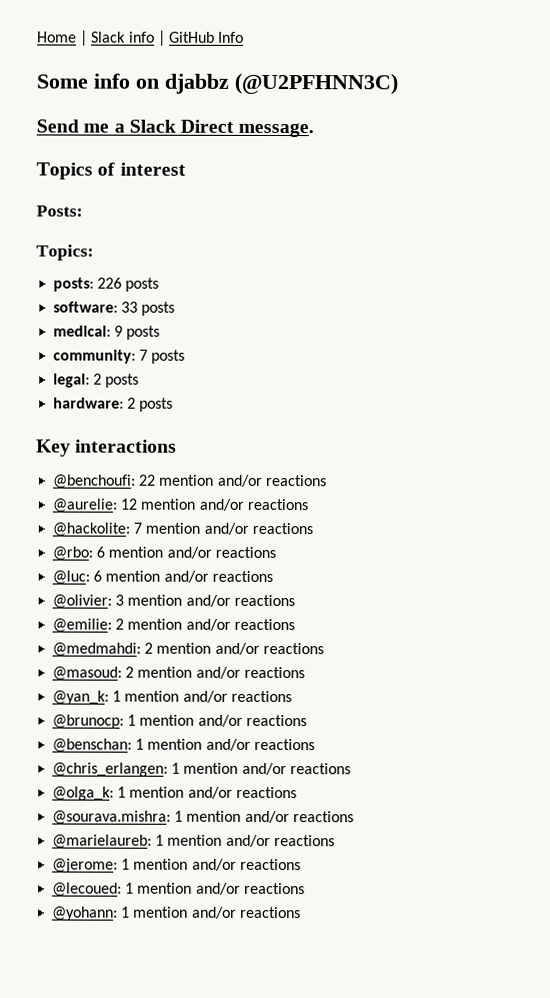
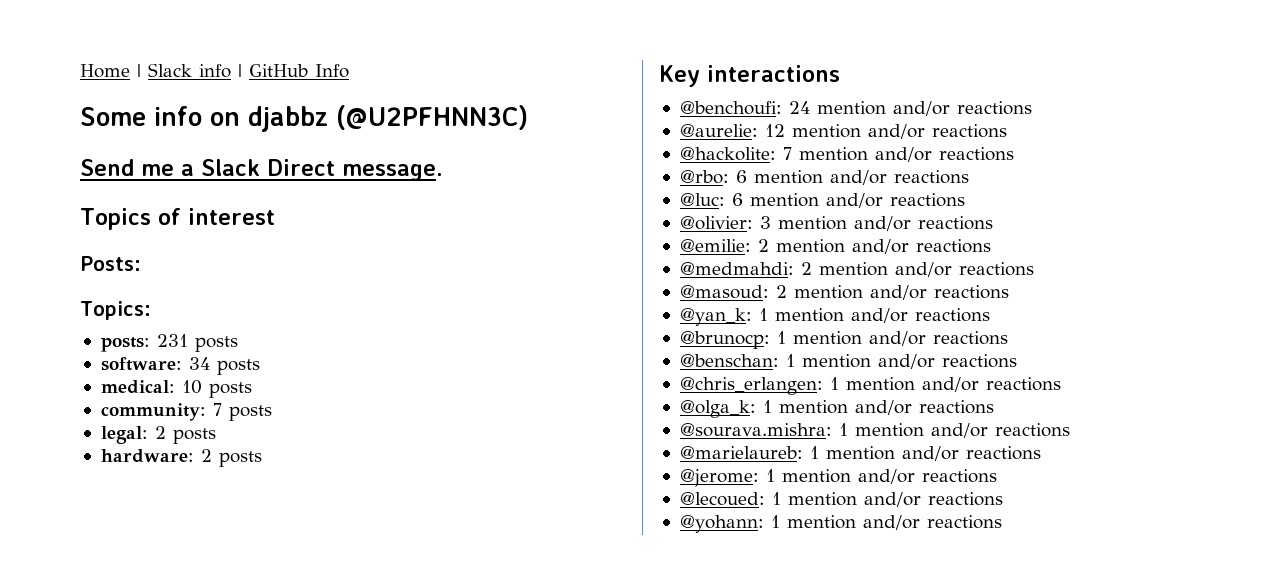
[97,277,123,289] 226 -> [156,334,188,347] 231
[121,301,139,313] 33 -> [188,357,210,370] 34
[114,325,124,337] 9 -> [181,380,202,394] 10
[139,474,157,486] 22 -> [788,101,810,114] 24

